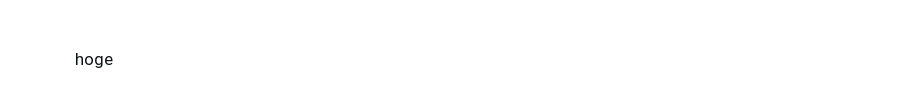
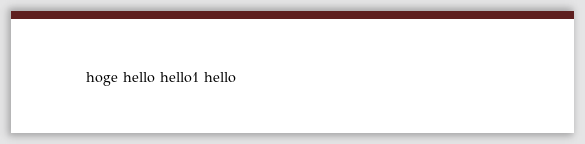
(113, 60) none -> [123,72,236,83] hello hello1 hello

